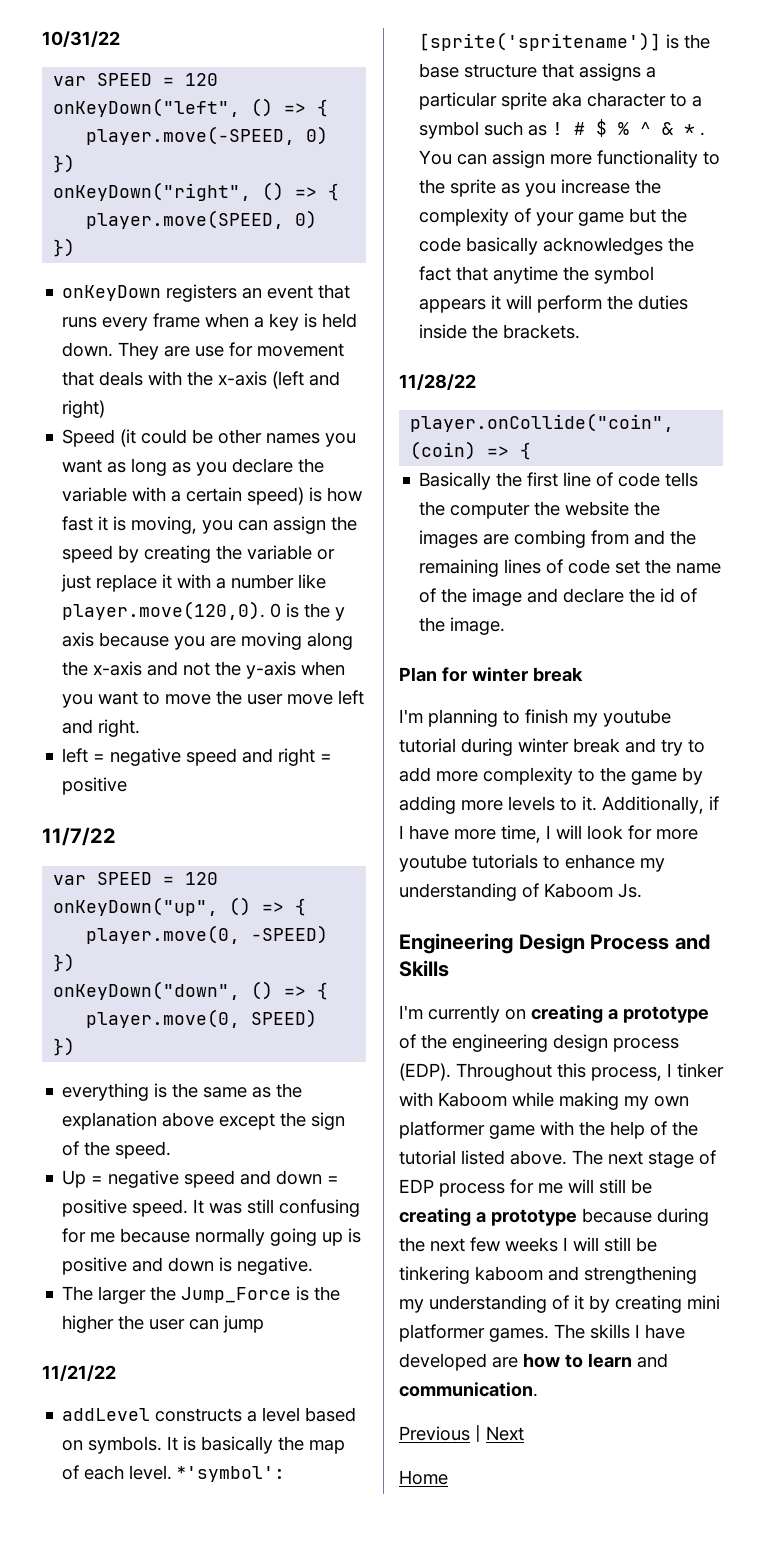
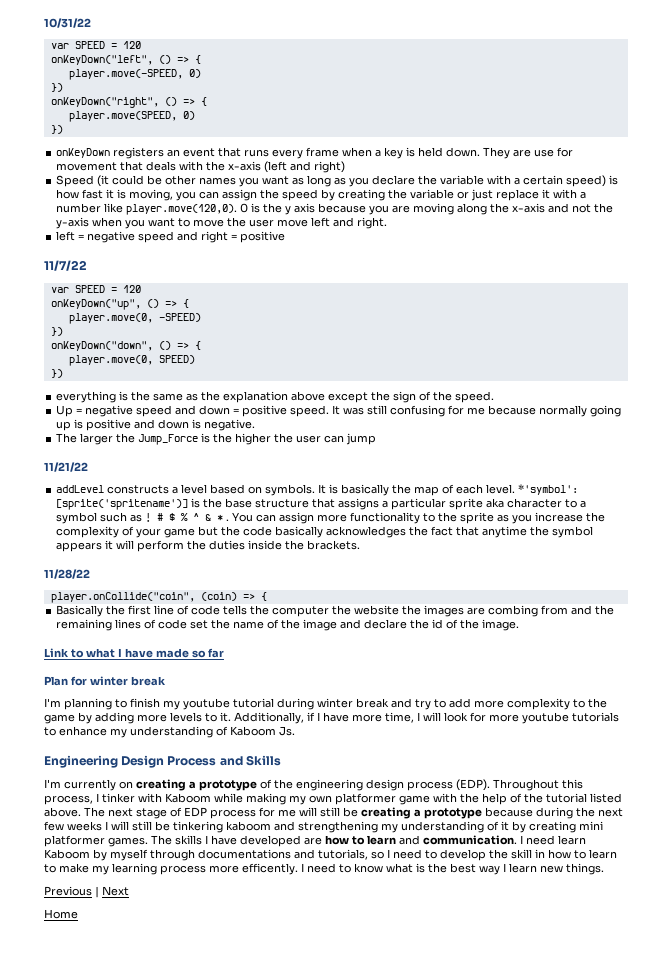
(506, 626) none -> [44,648,224,658] // Link to what I have made so far
(538, 1389) none -> [520,835,586,845] [44,849,617,861] [44,863,604,875] I need learn Kaboom by myself through documentations and tutorials, so I need to develop the skill in how to learn to make my learning process more efficently. I need to know what is the best way I learn new things.

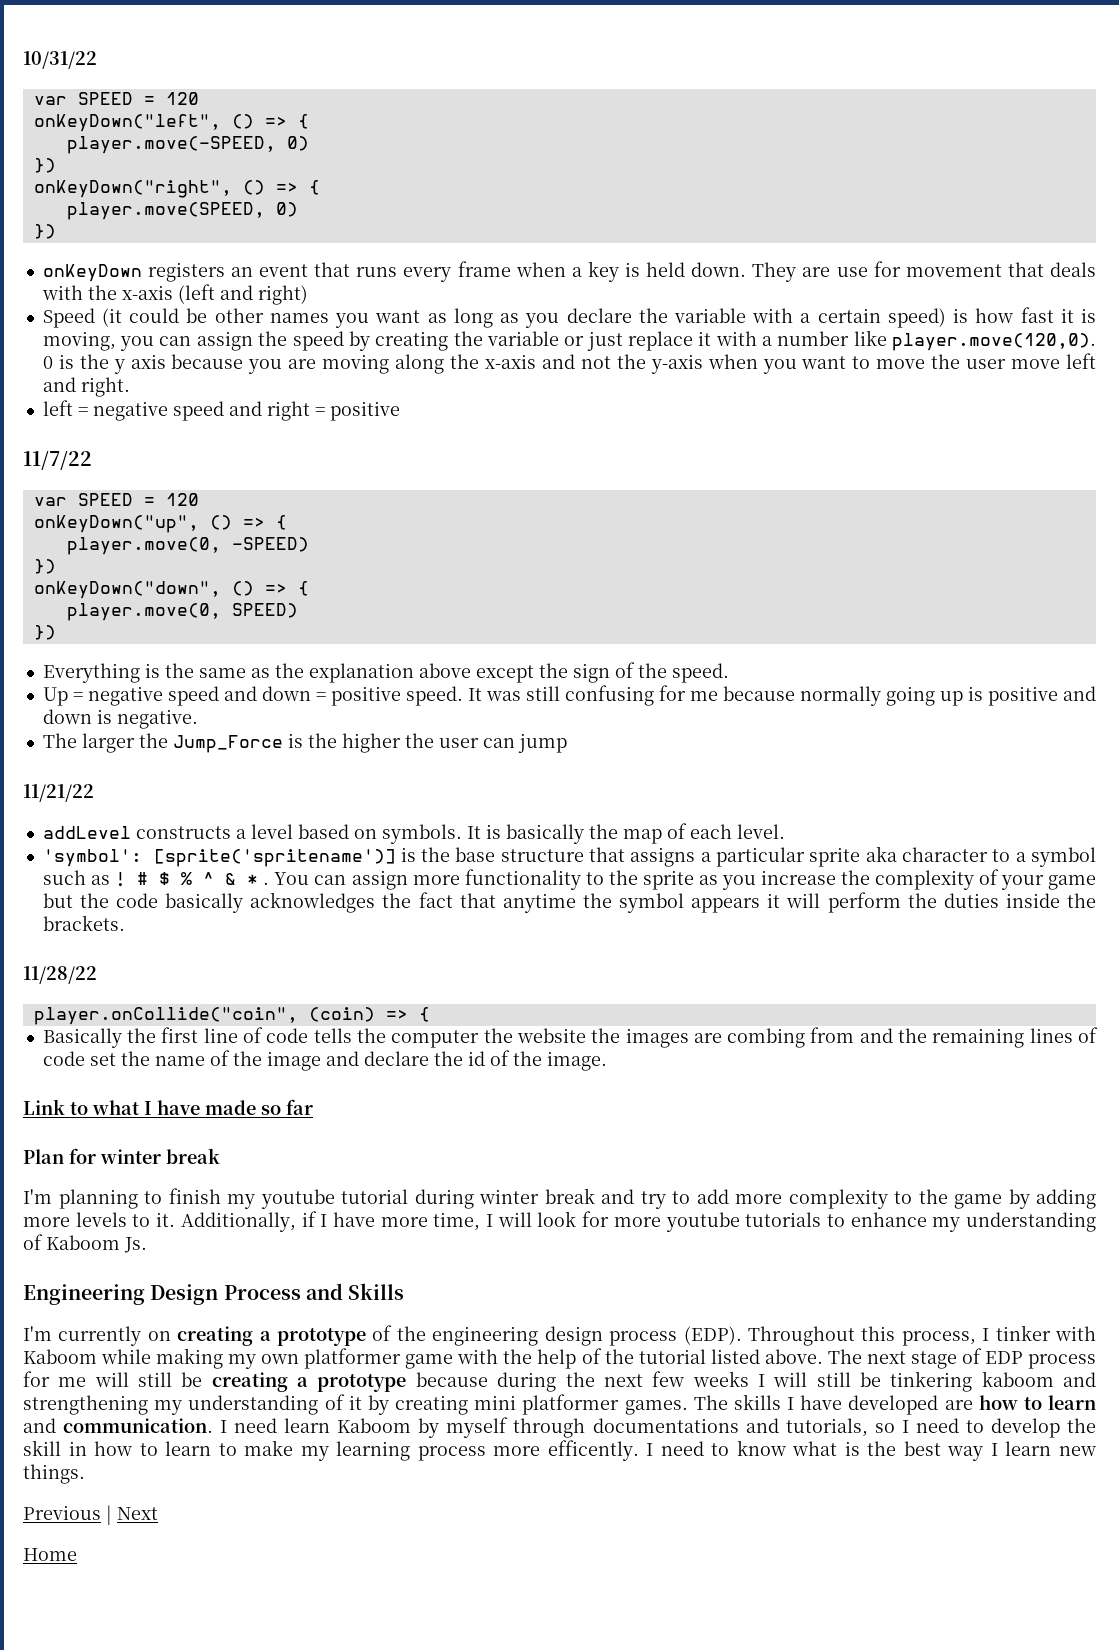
[56,391,117,403] everything -> [42,663,140,683] Everything
[518,484,579,495] *'symbol': -> [42,849,142,867] // 'symbol':

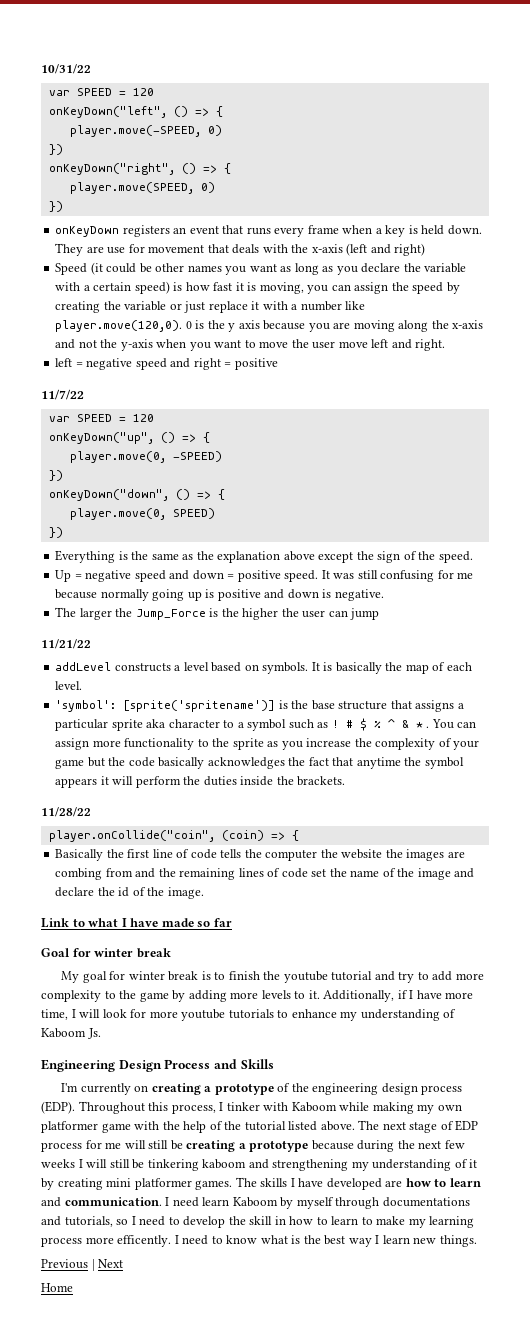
[23,1149,64,1164] Plan -> [41,948,70,957] Goal
[23,1189,138,1209] I'm planning -> [61,971,211,983] My goal for winter break is
[227,1194,255,1209] my -> [263,971,281,980] the
[414,1188,595,1209] during winter break -> (373, 976) none

